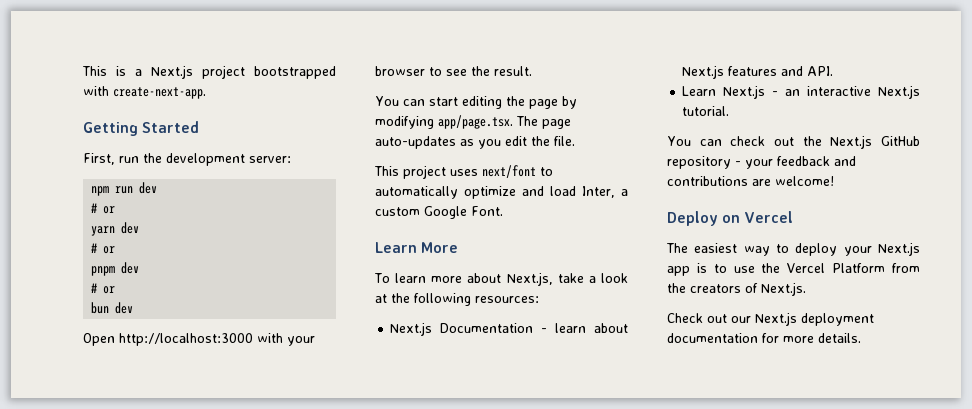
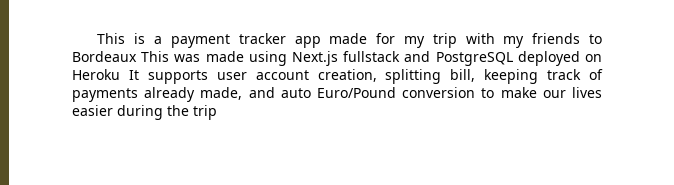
[151,65,336,79] [83,86,206,99] [83,121,200,136] [83,153,291,166] [91,182,158,196] [91,203,116,214] [91,222,140,236] [91,243,116,254] [91,262,140,276] [91,283,116,294] [91,302,134,314] [83,333,315,346] [375,66,532,76] [375,96,577,109] [375,115,571,129] [375,136,575,149] [374,165,553,179] [375,186,628,199] [375,206,503,219] [375,242,459,253] [374,272,628,286] [375,293,539,306] [390,322,628,336] [682,65,834,79] [682,85,920,99] [682,106,730,116] [667,135,920,149] [667,156,856,169] [667,176,834,186] [667,211,794,226] [666,242,920,256] [667,263,920,276] [667,282,806,296] [667,312,874,326] [667,333,861,343] Next.js project bootstrapped with create-next-app. // Getting Started // First, run the development server: // npm run dev // # or // yarn dev // # or // pnpm dev // # or // bun dev // Open http://localhost:3000 with your browser to see the result. // You can start editing the page by modifying app/page.tsx. The page auto-updates as you edit the file. // This project uses next/font to automatically optimize and load Inter, a custom Google Font. // Learn More // To learn more about Next.js, take a look at the following resources: // Next.js Documentation - learn about Next.js features and API. // Learn Next.js - an interactive Next.js tutorial. // You can check out the Next.js GitHub repository - your feedback and contributions are welcome! // Deploy on Vercel // The easiest way to deploy your Next.js app is to use the Vercel Platform from the creators of Next.js. // Check out our Next.js deployment documentation for more details. -> [170,33,603,48] [72,51,602,66] [72,69,603,84] [72,87,602,102] [72,105,217,120] payment tracker app made for my trip with my friends to Bordeaux This was made using Next.js fullstack and PostgreSQL deployed on Heroku It supports user account creation, splitting bill, keeping track of payments already made, and auto Euro/Pound conversion to make our lives easier during the trip

